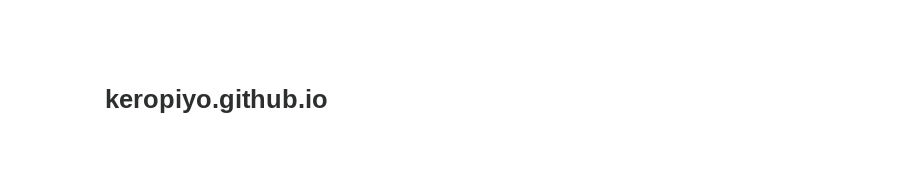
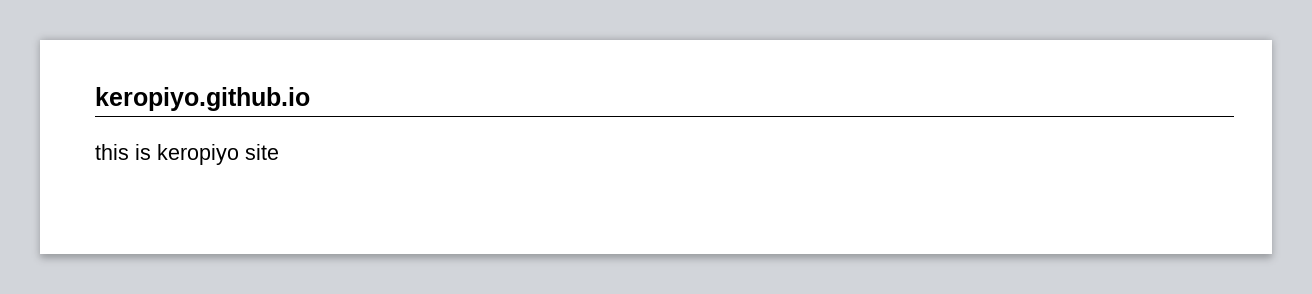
(328, 101) none -> [95,144,279,165] // this is keropiyo site

